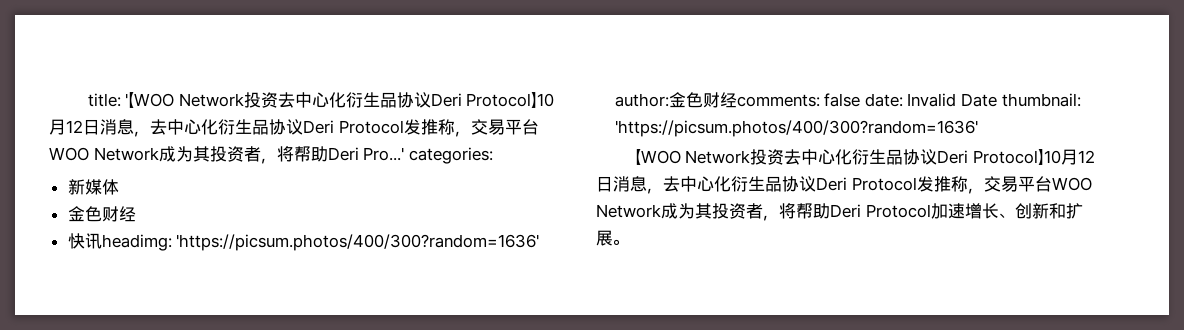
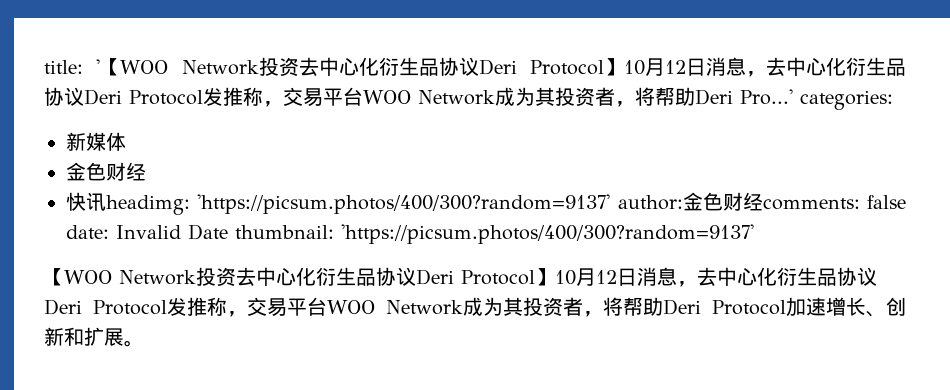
[176,234,540,251] 'https://picsum.photos/400/300?random=1636' -> [197,194,611,214] 'https://picsum.photos/400/300?random=9137'
[614,120,978,137] 'https://picsum.photos/400/300?random=1636' -> [341,224,754,244] 'https://picsum.photos/400/300?random=9137'

